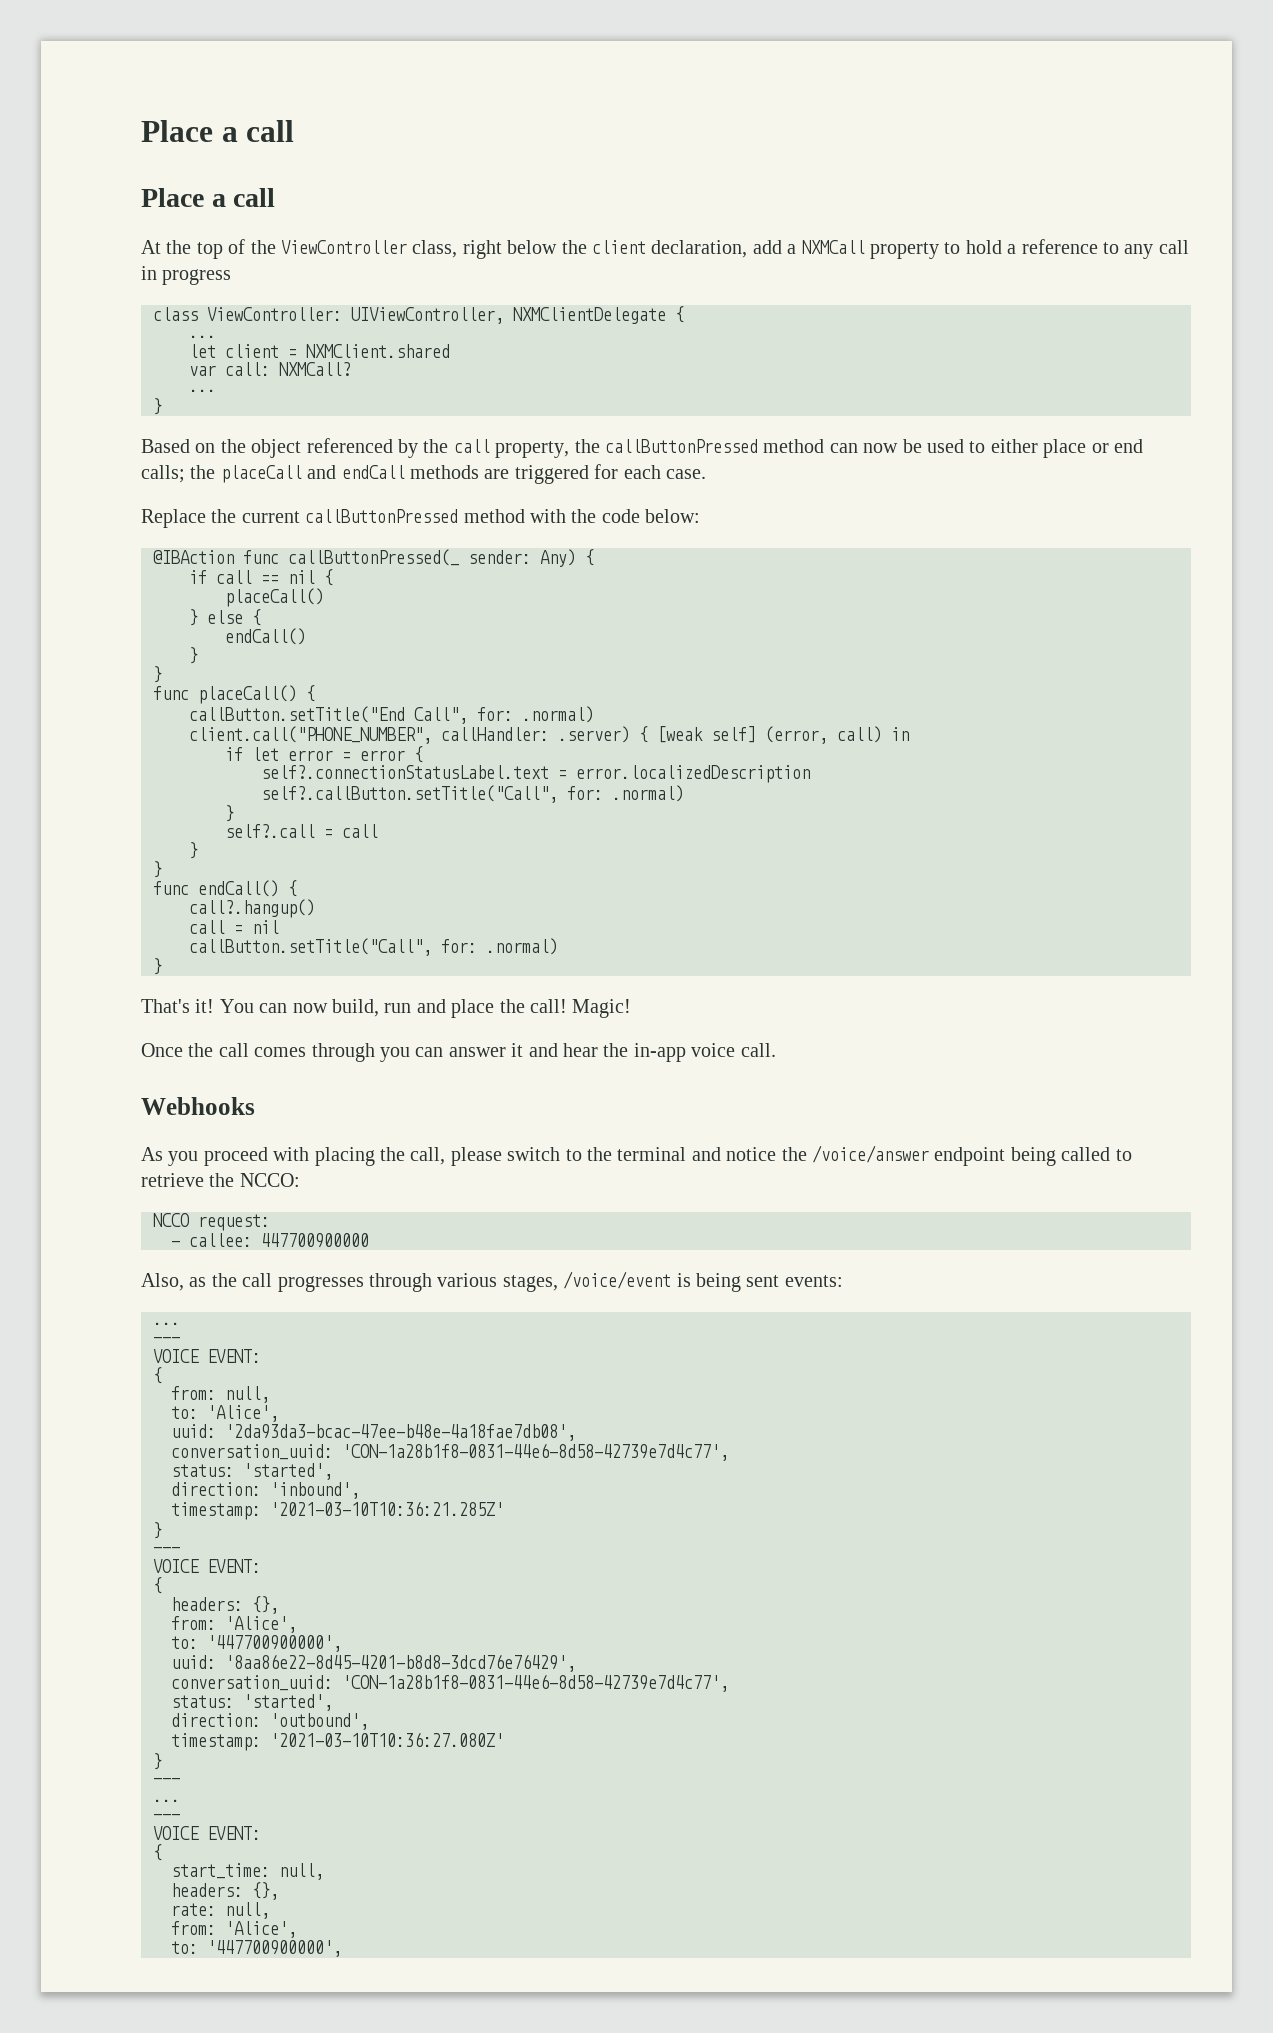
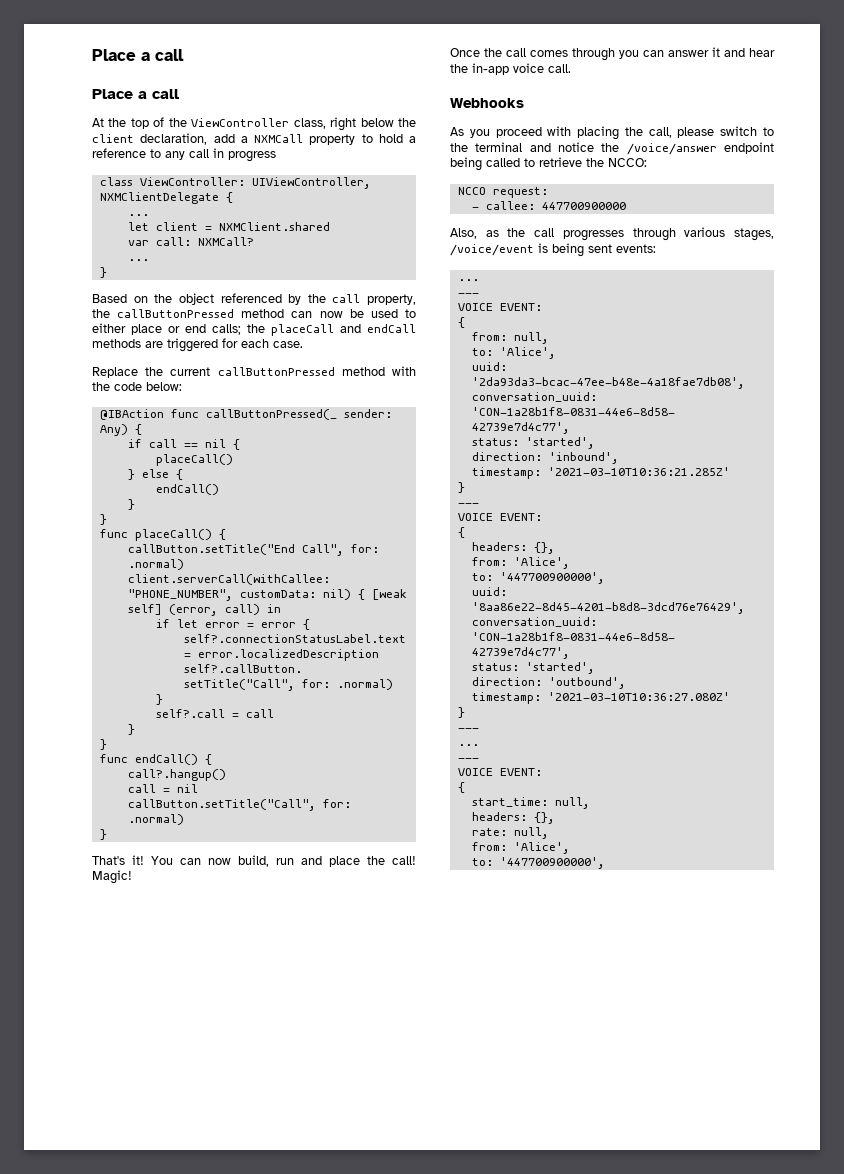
[189,726,630,744] client.call("PHONE_NUMBER", callHandler: .server) -> [127,574,330,585] [127,589,351,601] client.serverCall(withCallee: "PHONE_NUMBER", customData: nil)

